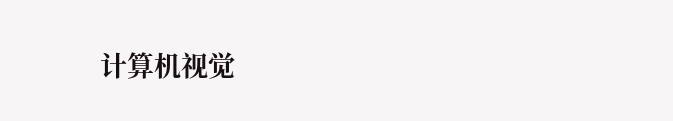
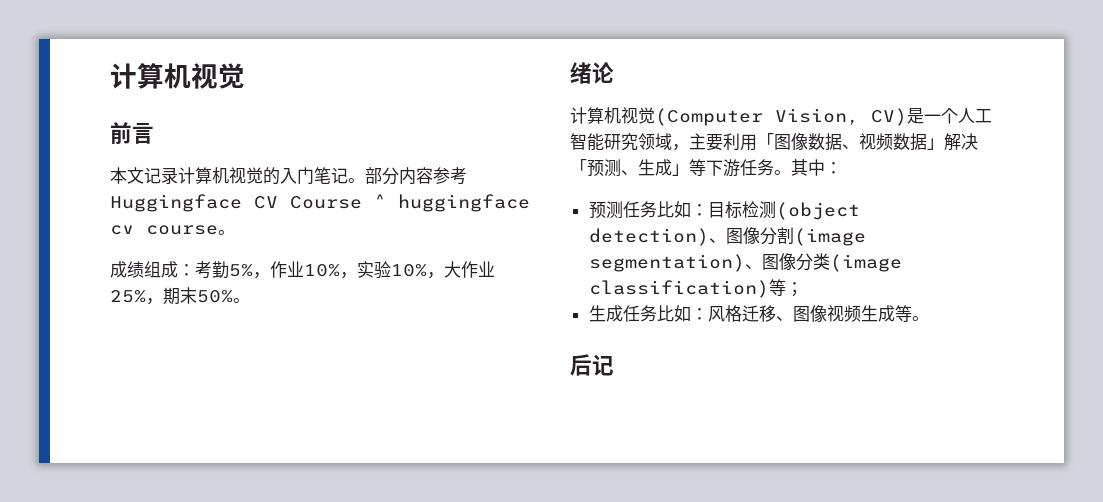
[100,52,235,79] 计算机视觉 -> [110,63,245,89] [110,122,154,144] [110,167,467,185] [110,194,530,212] [110,225,235,235] [110,261,495,279] [110,287,250,305] [570,62,614,84] [570,107,992,126] [570,133,978,151] [570,159,842,177] [588,201,860,220] [588,227,866,246] [588,253,902,272] [588,279,803,298] [588,305,929,322] [570,354,614,376] 计算机视觉 // 前言 // 本文记录计算机视觉的入门笔记。部分内容参考Huggingface CV Course ^ huggingface cv course。 // 成绩组成：考勤5%，作业10%，实验10%，大作业25%，期末50%。 // 绪论 // 计算机视觉(Computer Vision, CV)是一个人工智能研究领域，主要利用「图像数据、视频数据」解决「预测、生成」等下游任务。其中： // 预测任务比如：目标检测(object detection)、图像分割(image segmentation)、图像分类(image classification)等； // 生成任务比如：风格迁移、图像视频生成等。 // 后记

